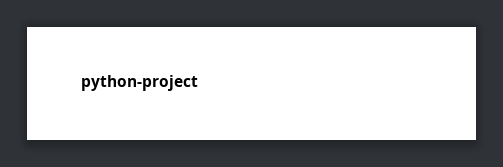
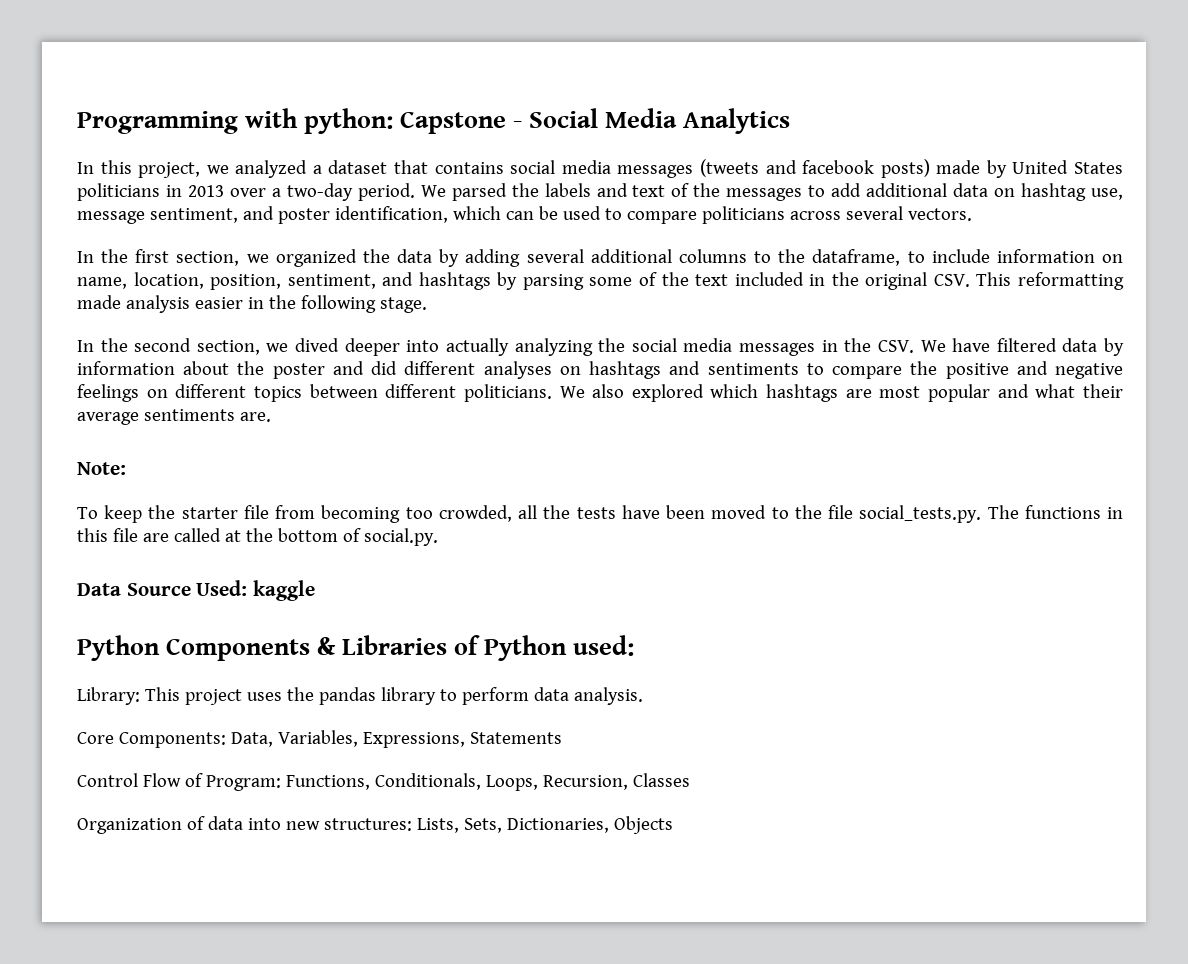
[81,75,198,91] python-project -> [77,108,791,134] [77,159,1123,178] [77,183,1124,201] [77,206,972,224] [77,249,1123,267] [77,272,1124,290] [77,295,427,313] [77,338,1124,356] [77,361,1123,379] [77,384,1123,402] [77,409,271,425] [77,462,126,475] [77,505,1123,523] [77,528,438,546] [77,580,315,601] [77,635,635,661] [77,687,643,705] [77,730,562,748] [77,773,690,791] [77,816,673,834] Programming with python: Capstone - Social Media Analytics // In this project, we analyzed a dataset that contains social media messages (tweets and facebook posts) made by United States politicians in 2013 over a two-day period. We parsed the labels and text of the messages to add additional data on hashtag use, message sentiment, and poster identification, which can be used to compare politicians across several vectors. // In the first section, we organized the data by adding several additional columns to the dataframe, to include information on name, location, position, sentiment, and hashtags by parsing some of the text included in the original CSV. This reformatting made analysis easier in the following stage. // In the second section, we dived deeper into actually analyzing the social media messages in the CSV. We have filtered data by information about the poster and did different analyses on hashtags and sentiments to compare the positive and negative feelings on different topics between different politicians. We also explored which hashtags are most popular and what their average sentiments are. // Note: // To keep the starter file from becoming too crowded, all the tests have been moved to the file social_tests.py. The functions in this file are called at the bottom of social.py. // Data Source Used: kaggle // Python Components & Libraries of Python used: // Library: This project uses the pandas library to perform data analysis. // Core Components: Data, Variables, Expressions, Statements // Control Flow of Program: Functions, Conditionals, Loops, Recursion, Classes // Organization of data into new structures: Lists, Sets, Dictionaries, Objects

